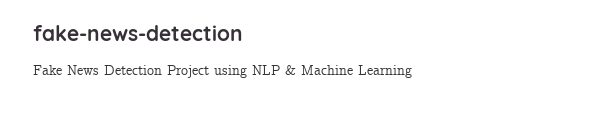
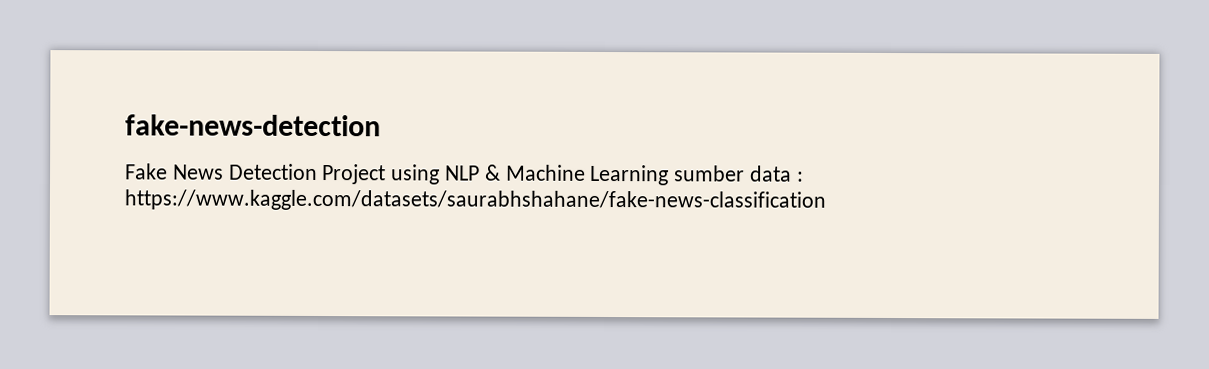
(412, 71) none -> [674,165,804,182] [124,189,826,212] sumber data : https://www.kaggle.com/datasets/saurabhshahane/fake-news-classification

